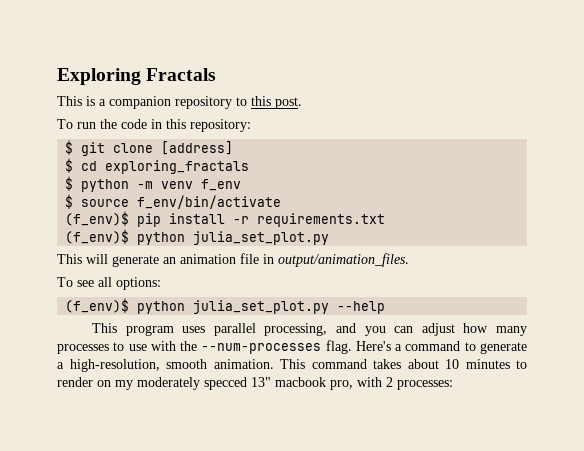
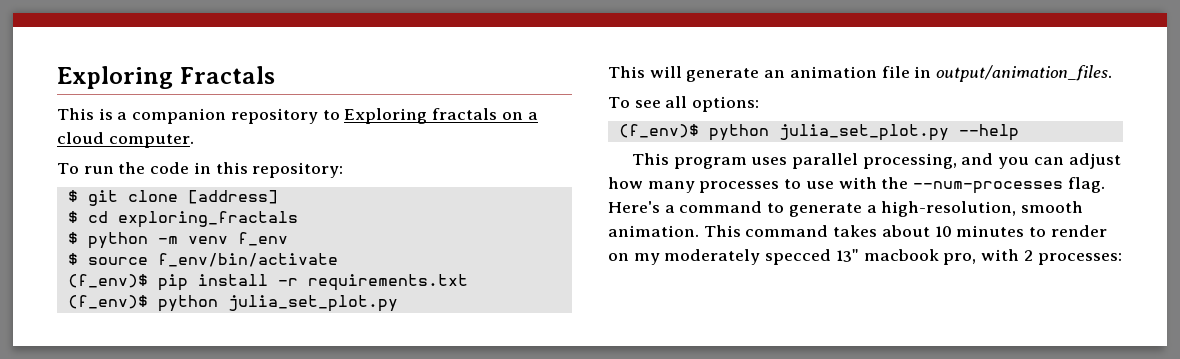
[251,96,302,109] this post. -> [344,108,538,124] [57,132,194,148] Exploring fractals on a cloud computer.

